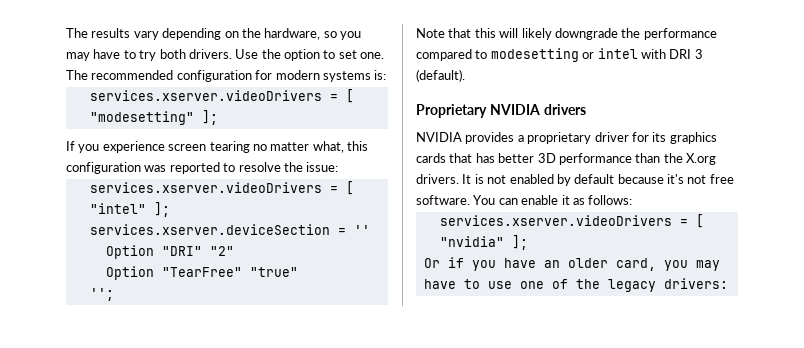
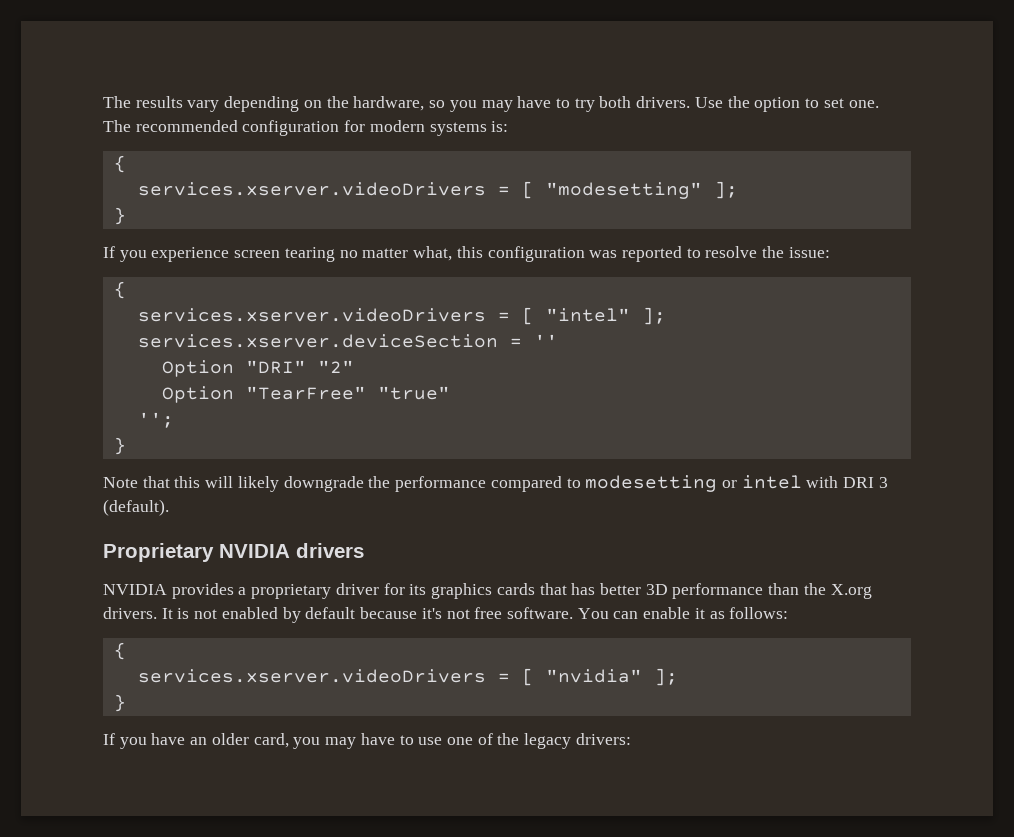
(387, 75) none -> [113,155,126,173] // {
(218, 117) none -> [113,207,126,225] // }
(339, 167) none -> [113,281,126,299] // {
(114, 294) none -> [113,437,126,455] // }
(633, 200) none -> [113,642,126,660] // {
[423,257,464,268] Or if -> [113,694,126,712] [103,733,115,745] } // If

